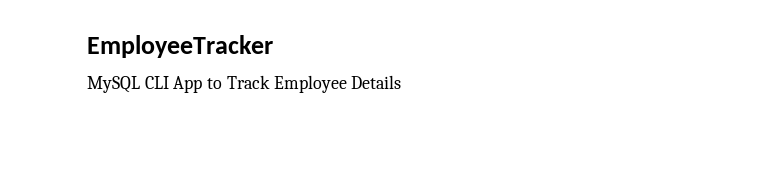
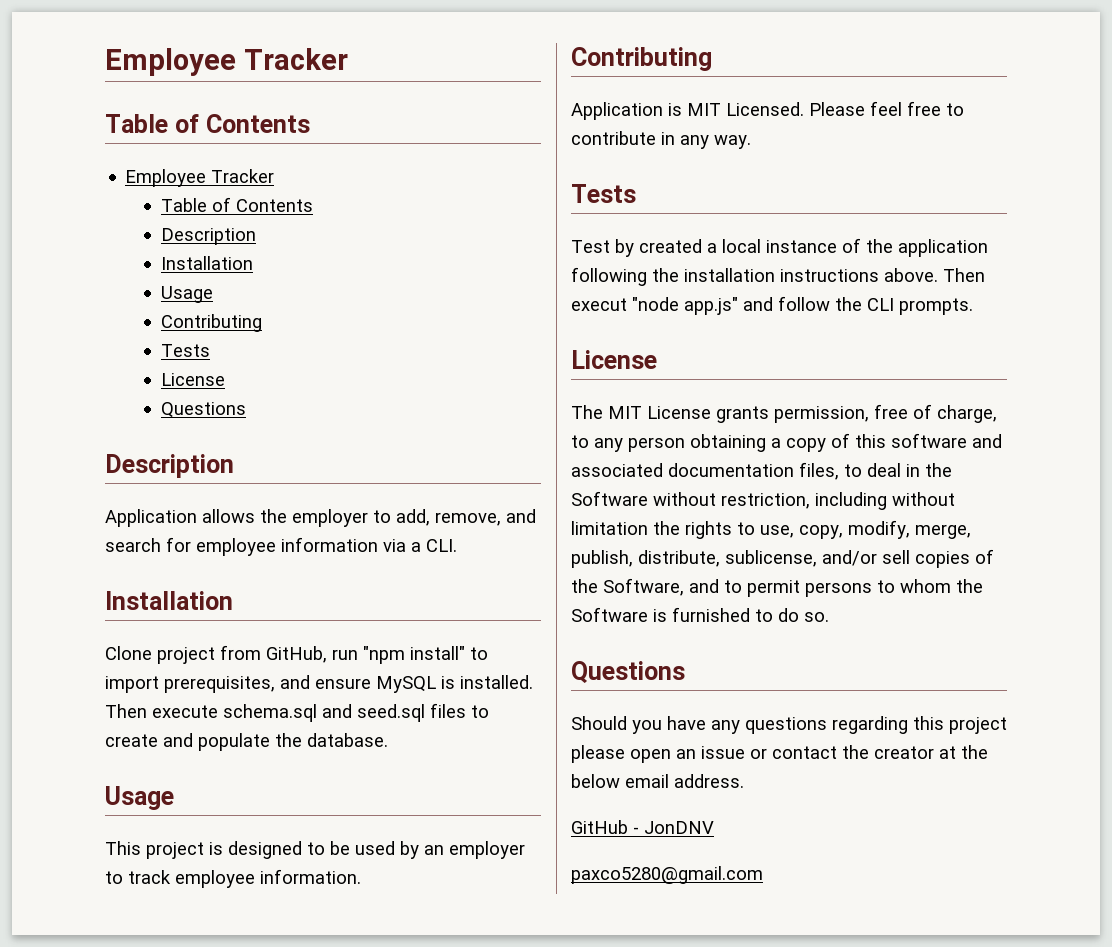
[87,35,273,58] [87,75,402,93] EmployeeTracker // MySQL CLI App to Track Employee Details -> [105,48,348,76] [105,114,310,133] [125,169,275,187] [160,197,313,212] [160,228,256,245] [160,256,253,270] [160,286,213,303] [160,314,262,332] [160,344,210,357] [160,373,225,386] [160,402,246,418] [105,454,234,478] [105,509,536,527] [105,537,457,556] [105,591,233,610] [105,645,488,664] [105,675,533,693] [105,703,489,722] [105,733,388,751] [105,786,174,810] [105,841,525,859] [105,869,361,888] [571,47,712,71] [571,101,964,120] [571,131,751,149] [571,184,636,203] [571,238,988,257] [571,267,985,286] [571,296,973,315] [571,350,657,369] [571,404,997,423] [571,433,1002,452] [571,462,952,480] [571,491,955,510] [571,520,971,539] [571,549,994,568] [571,578,983,597] [571,607,829,622] [571,661,685,684] [571,716,1007,734] [571,745,988,763] [571,774,744,788] [571,820,714,834] [571,866,763,884] Employee Tracker // Table of Contents // Employee Tracker // Table of Contents // Description // Installation // Usage // Contributing // Tests // License // Questions // Description // Application allows the employer to add, remove, and search for employee information via a CLI. // Installation // Clone project from GitHub, run "npm install" to import prerequisites, and ensure MySQL is installed. Then execute schema.sql and seed.sql files to create and populate the database. // Usage // This project is designed to be used by an employer to track employee information. // Contributing // Application is MIT Licensed. Please feel free to contribute in any way. // Tests // Test by created a local instance of the application following the installation instructions above. Then execut "node app.js" and follow the CLI prompts. // License // The MIT License grants permission, free of charge, to any person obtaining a copy of this software and associated documentation files, to deal in the Software without restriction, including without limitation the rights to use, copy, modify, merge, publish, distribute, sublicense, and/or sell copies of the Software, and to permit persons to whom the Software is furnished to do so. // Questions // Should you have any questions regarding this project please open an issue or contact the creator at the below email address. // GitHub - JonDNV // paxco5280@gmail.com

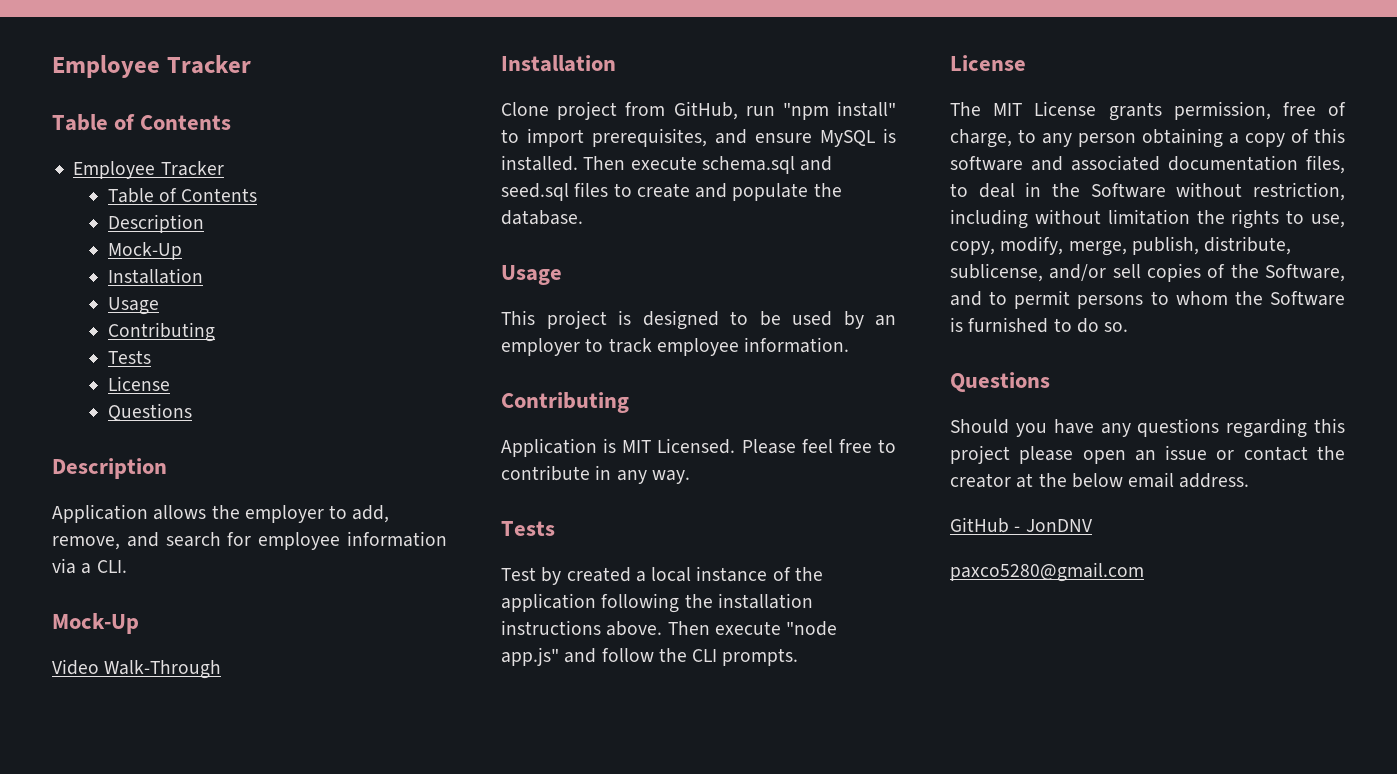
(256, 236) none -> [107,242,182,260] // Mock-Up
(457, 545) none -> [52,613,139,634] [52,659,222,679] // Mock-Up // Video Walk-Through
[571,298,627,311] execut -> [714,621,781,635] execute

